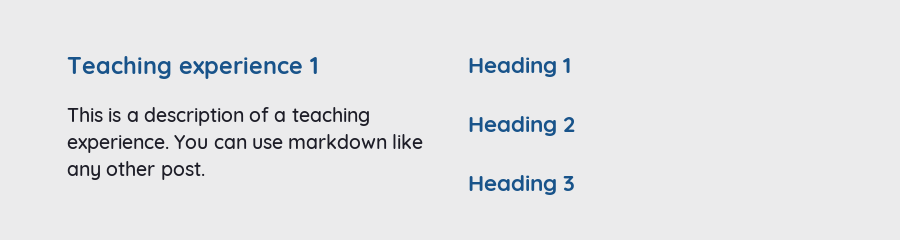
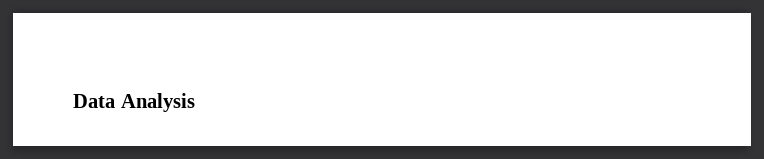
[67,56,319,79] [67,107,370,126] [67,134,424,153] [67,161,205,180] [468,57,572,77] [468,116,576,136] [468,175,576,195] Teaching experience 1 // This is a description of a teaching experience. You can use markdown like any other post. // Heading 1 // Heading 2 // Heading 3 -> [73,93,195,112] Data Analysis

